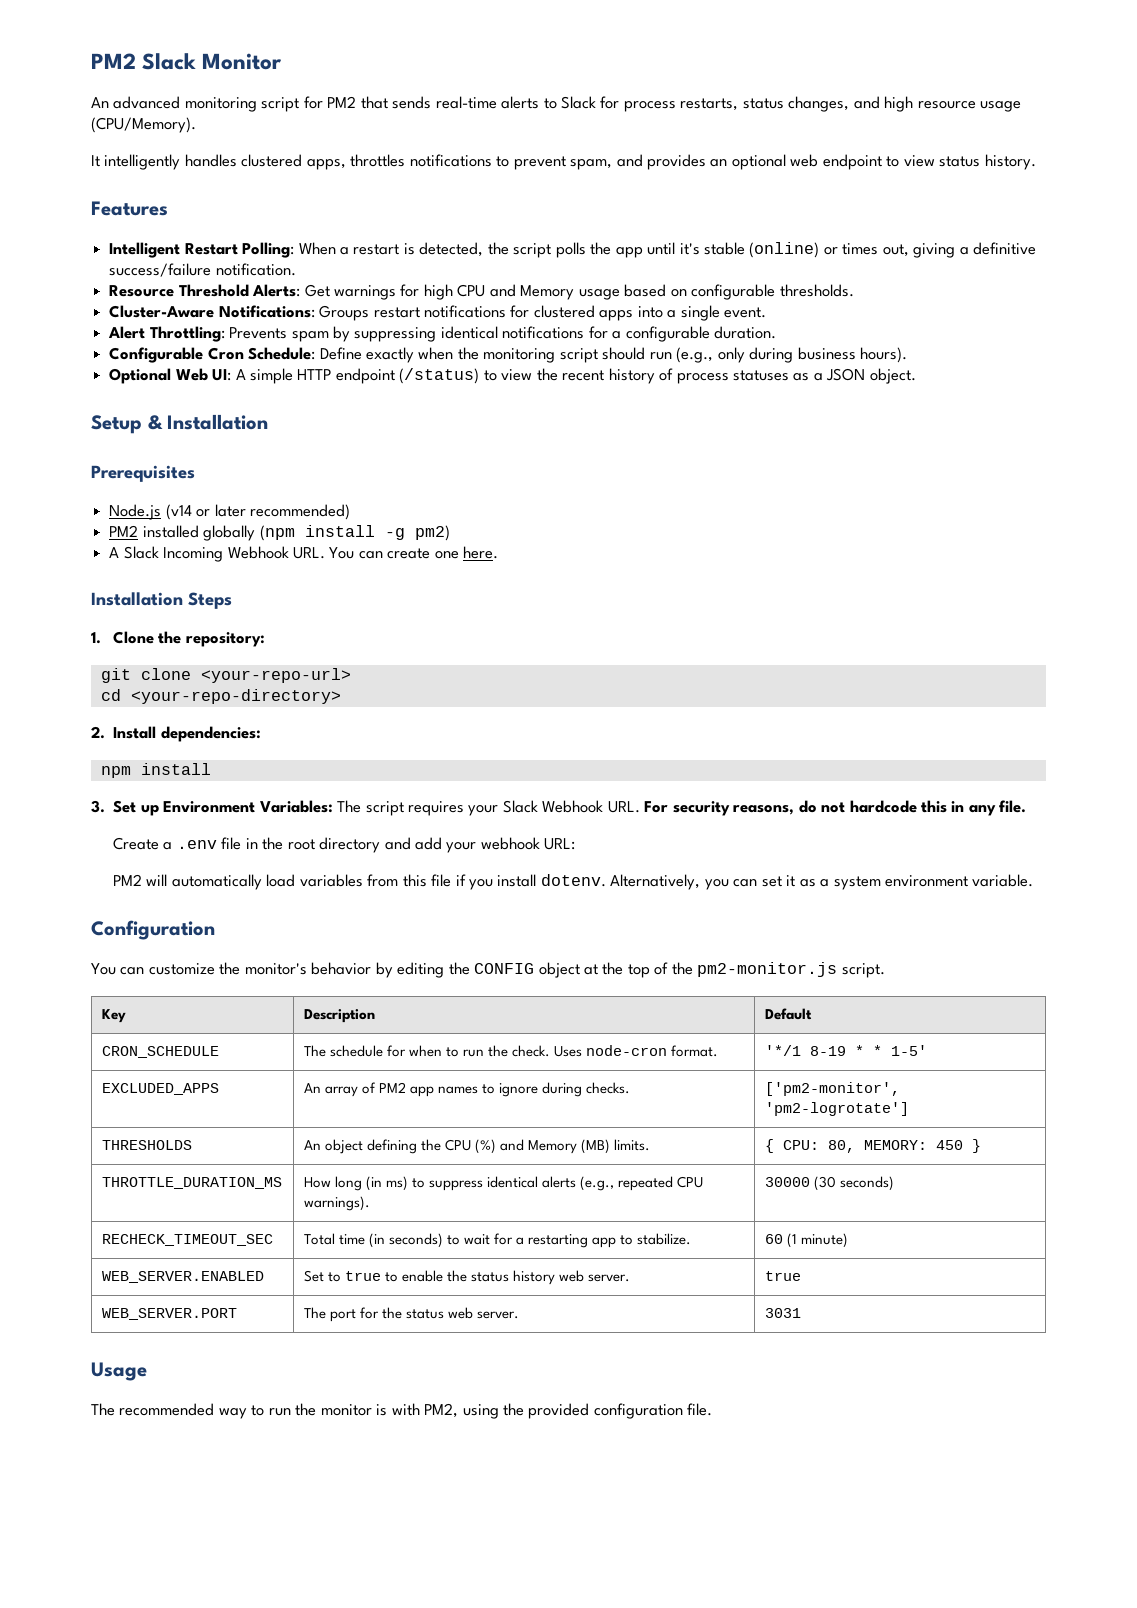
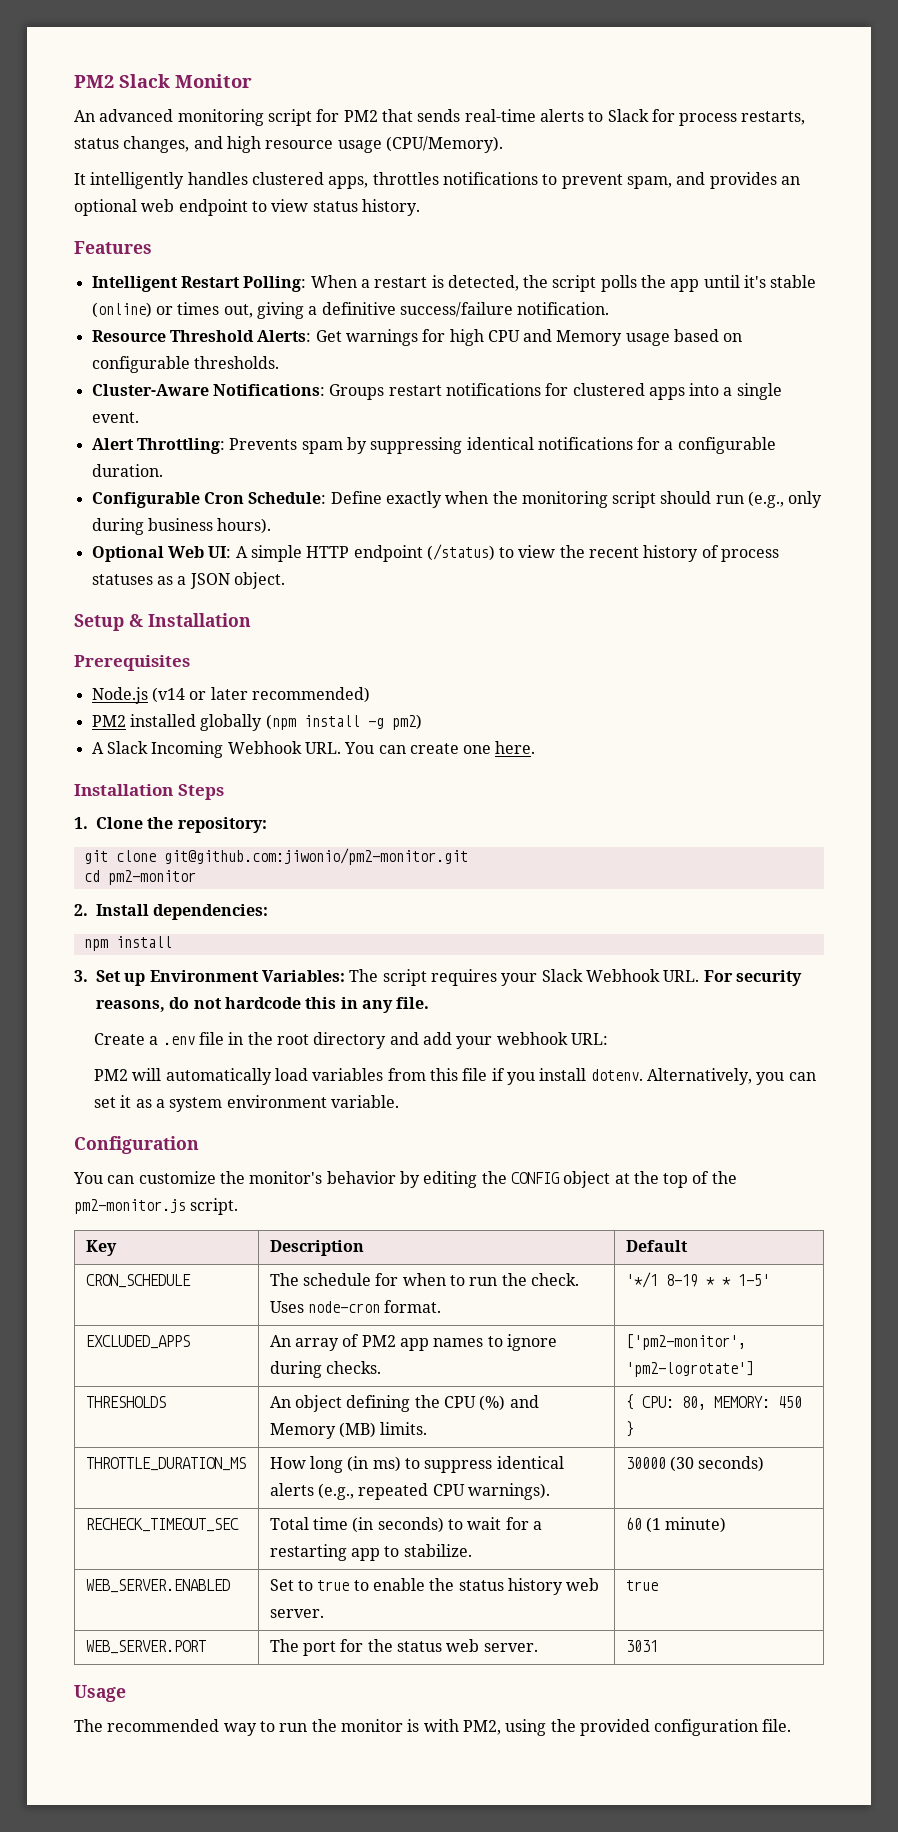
[200,668,351,683] <your-repo-url> -> [163,848,468,865] git@github.com:jiwonio/pm2-monitor.git
[130,689,341,704] <your-repo-directory> -> [107,870,196,885] pm2-monitor

